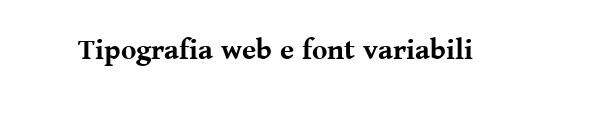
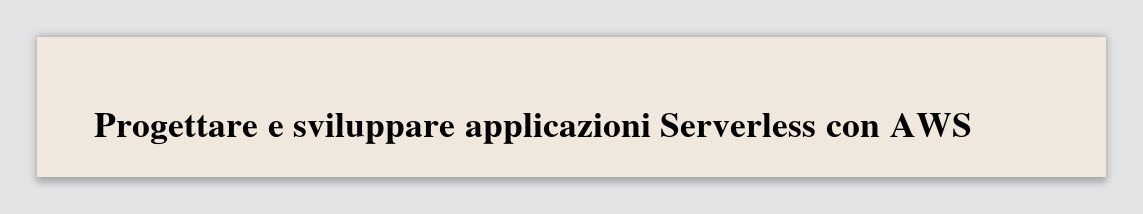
[78,37,473,66] Tipografia web e font variabili -> [94,113,972,145] Progettare e sviluppare applicazioni Serverless con AWS

